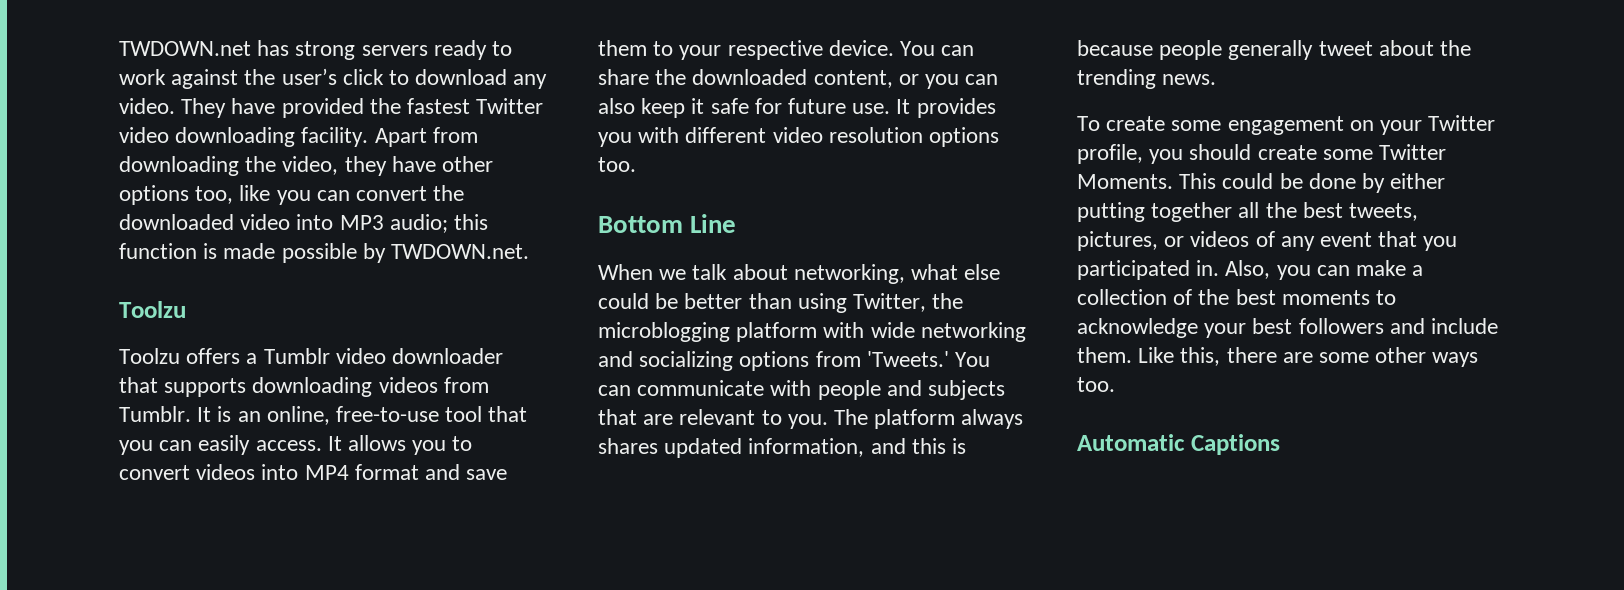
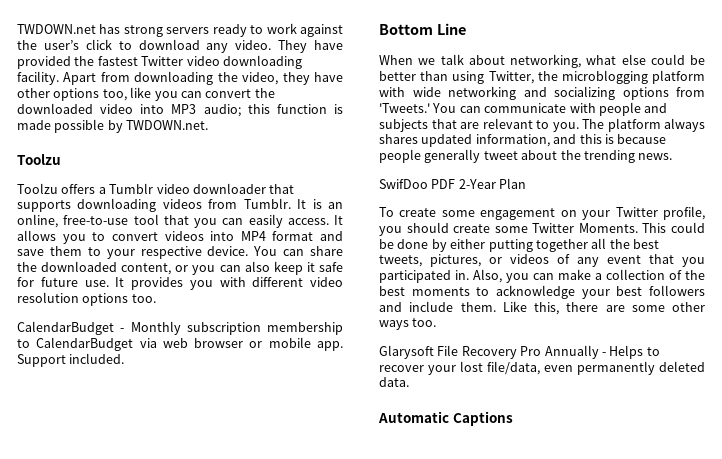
(636, 164) none -> [17,321,343,335] [17,337,343,351] [17,353,125,367] // CalendarBudget - Monthly subscription membership to CalendarBudget via web browser or mobile app. Support included.
(1217, 79) none -> [379,178,527,189] // SwifDoo PDF 2-Year Plan
(1115, 384) none -> [379,345,660,359] [379,361,705,375] [379,377,409,387] // Glarysoft File Recovery Pro Annually - Helps to recover your lost file/data, even permanently deleted data.

